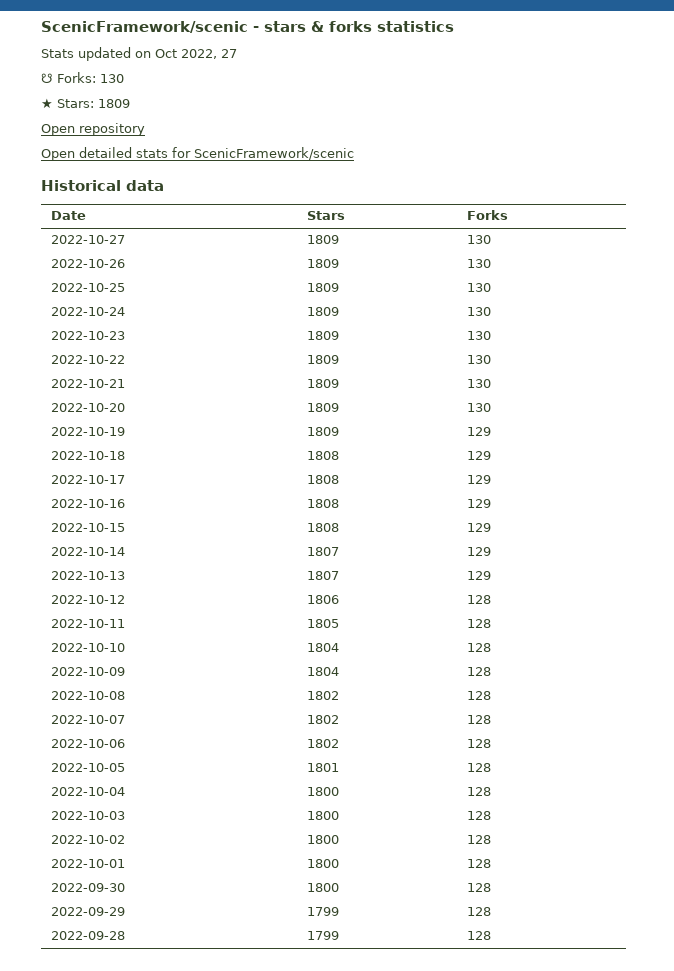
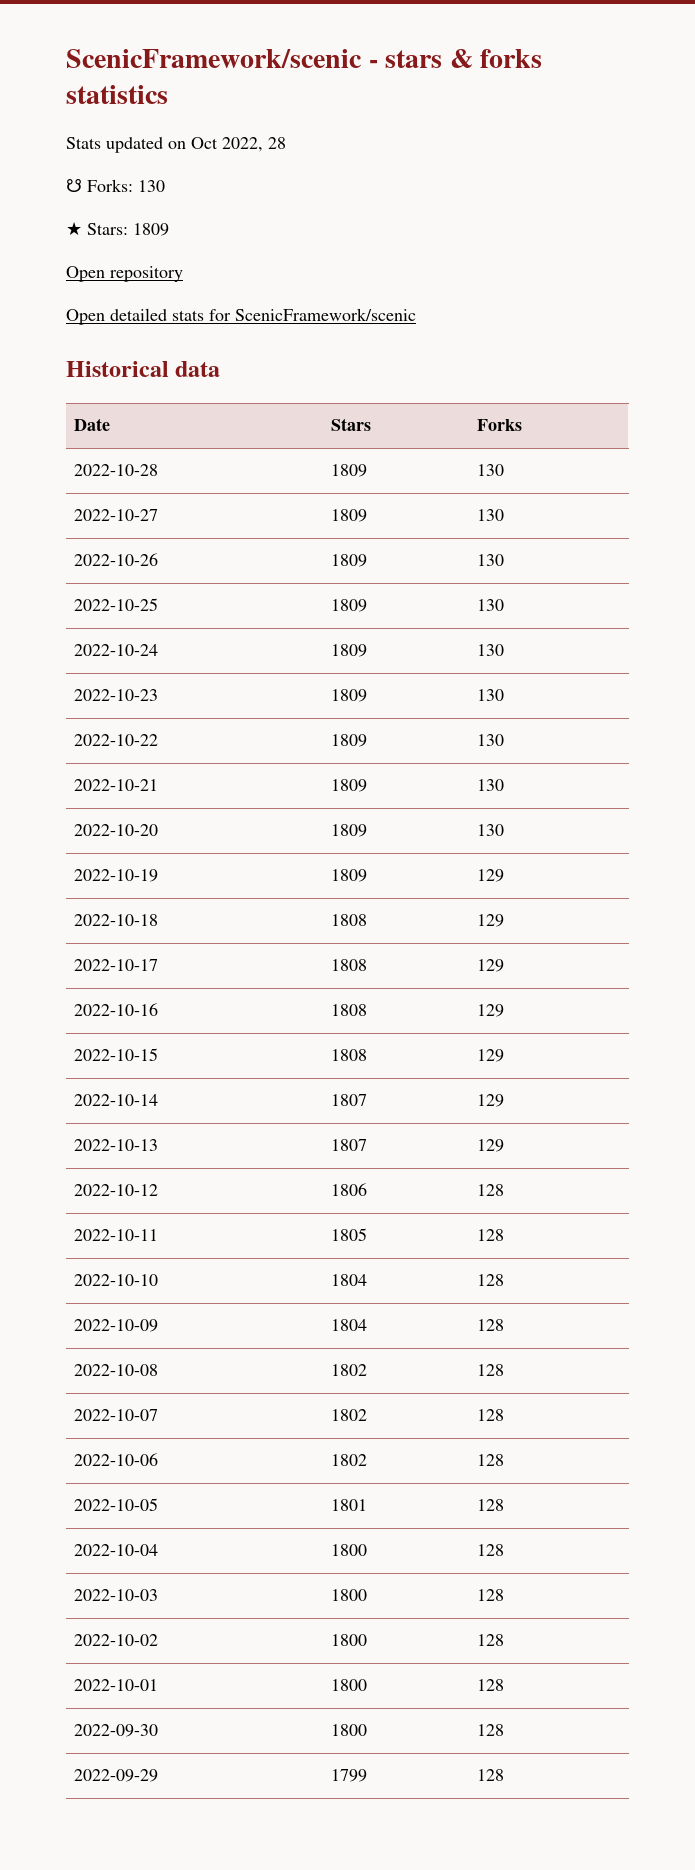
[221,49,237,58] 27 -> [268,137,286,149] 28
(508, 215) none -> [74,464,159,476] [331,464,368,477] [477,464,505,476] // 2022-10-28 | 1809 | 130
[50,931,125,940] [306,931,339,940] [466,931,491,940] // 2022-09-28 | 1799 | 128 -> (505, 1775) none

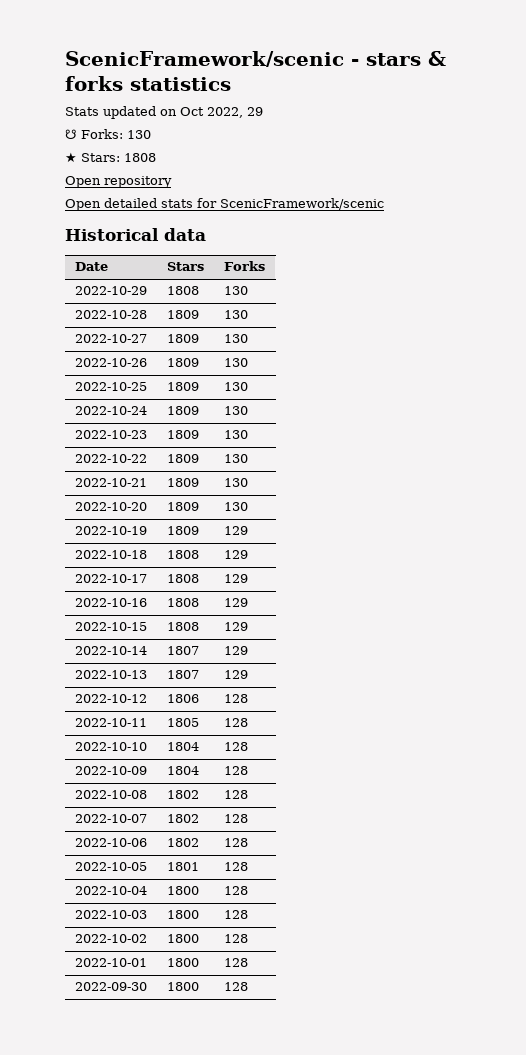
[268,137,286,149] 28 -> [247,107,263,116] 29
[133,223,169,236] 1809 -> [124,153,156,162] 1808
(523, 425) none -> [74,286,147,295] [166,286,199,295] [223,286,248,295] // 2022-10-29 | 1808 | 130
[74,1769,159,1782] [331,1769,368,1782] [477,1769,505,1781] // 2022-09-29 | 1799 | 128 -> (248, 986) none

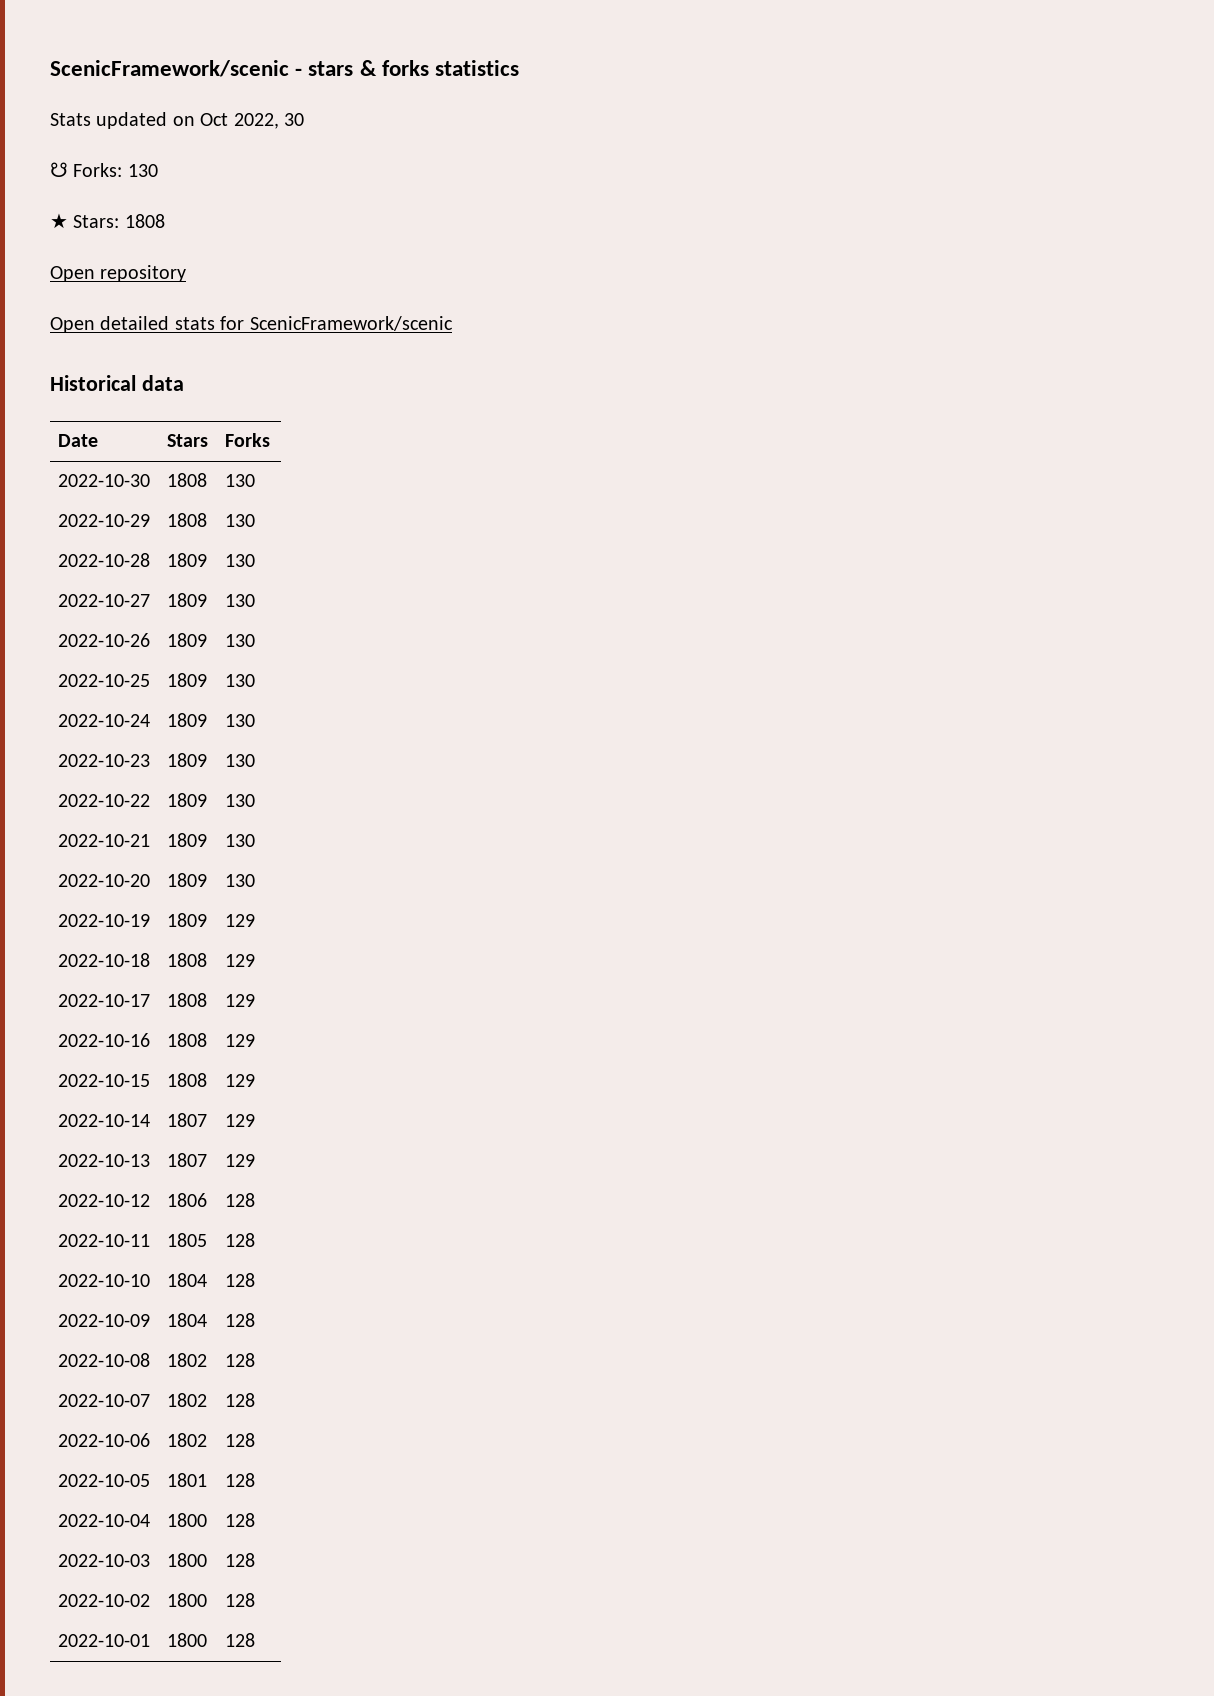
[247,107,263,116] 29 -> [284,113,304,126] 30
(265, 266) none -> [58,474,151,487] [167,473,208,487] [225,474,256,487] // 2022-10-30 | 1808 | 130
[74,982,147,991] [166,982,199,991] [223,982,248,991] // 2022-09-30 | 1800 | 128 -> (256, 1640) none

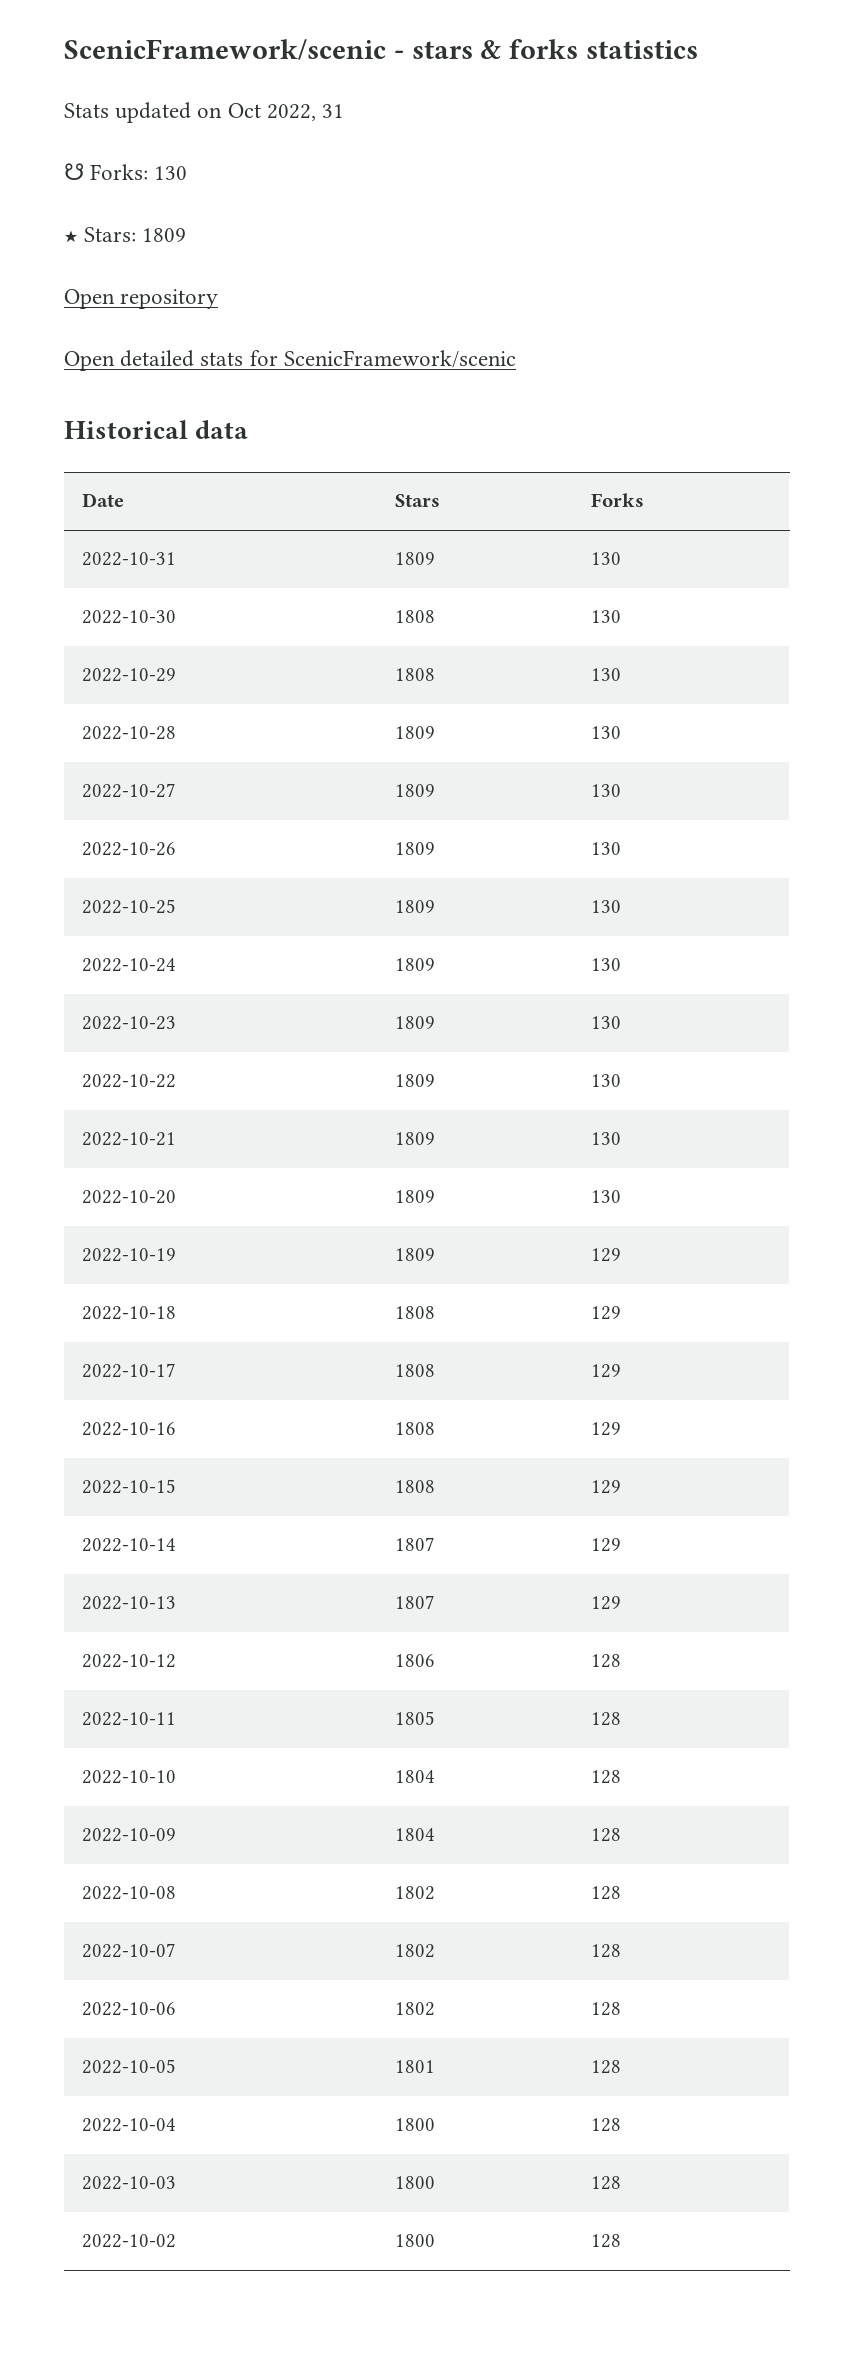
[284,113,304,126] 30 -> [322,104,345,118] 31
[124,214,165,228] 1808 -> [142,228,187,242] 1809
(271, 440) none -> [81,552,176,566] [394,552,435,565] [590,552,621,565] // 2022-10-31 | 1809 | 130
[58,1634,151,1647] [167,1633,208,1647] [225,1633,256,1647] // 2022-10-01 | 1800 | 128 -> (621, 2241) none

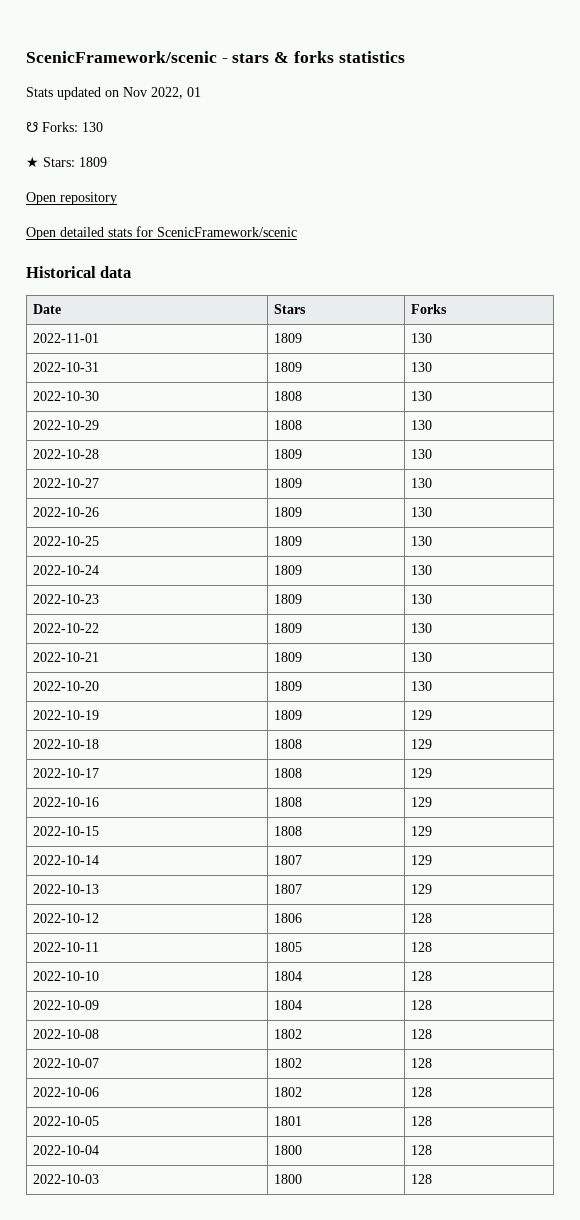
[227,103,345,121] Oct 2022, 31 -> [123,87,201,99] Nov 2022, 01
(644, 500) none -> [32,333,99,343] [273,333,302,343] [410,333,432,343] // 2022-11-01 | 1809 | 130
[81,2234,176,2248] [394,2234,435,2247] [590,2234,621,2248] // 2022-10-02 | 1800 | 128 -> (432, 1179) none

